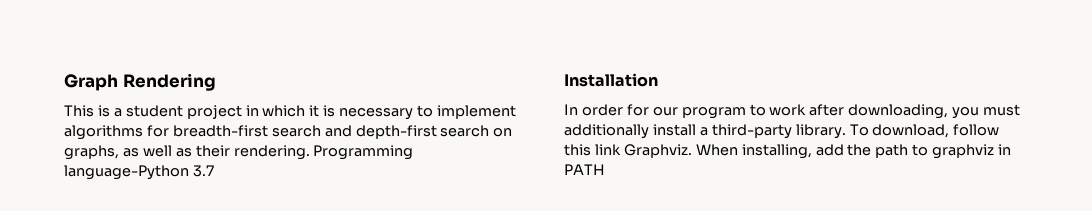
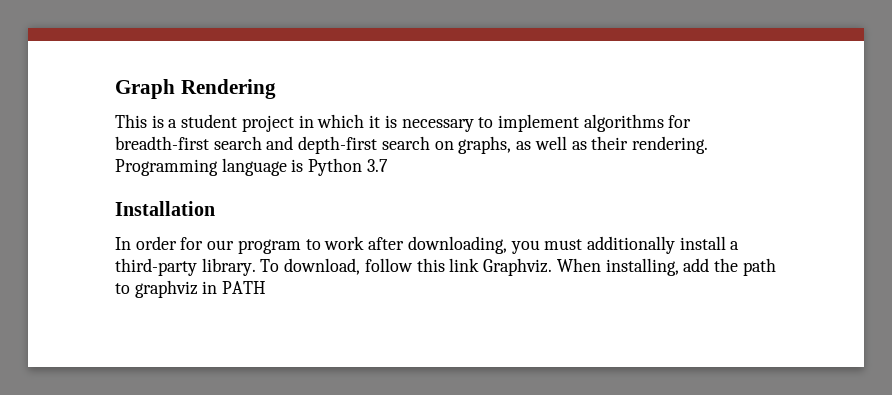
[64,165,189,180] language-Python -> [221,158,363,176] language is Python

